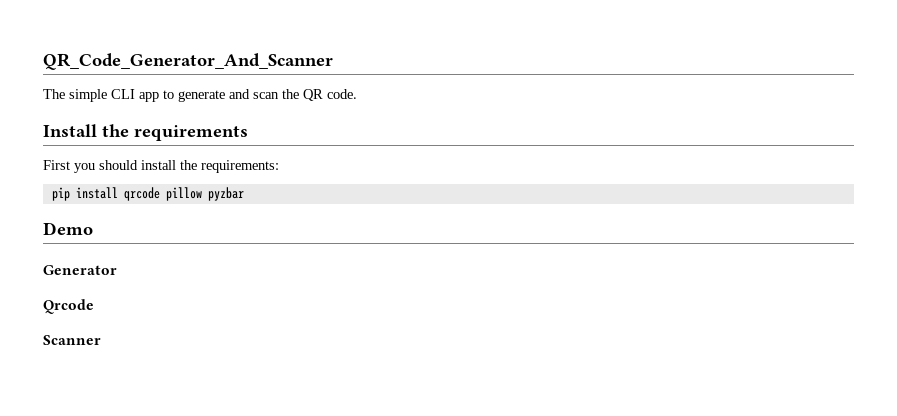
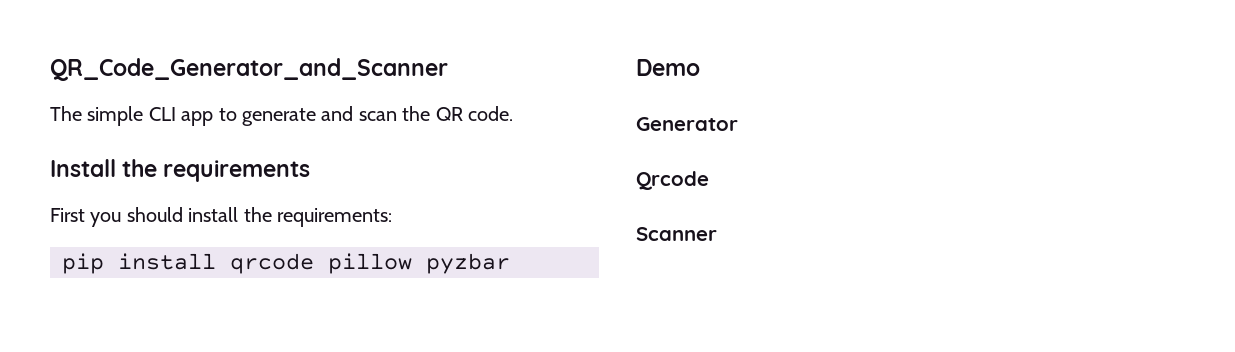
[43,53,333,70] QR_Code_Generator_And_Scanner -> [50,58,448,81] QR_Code_Generator_and_Scanner

